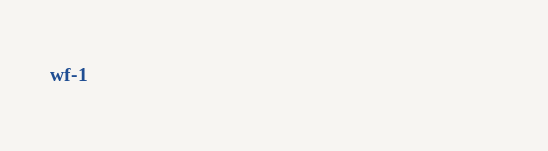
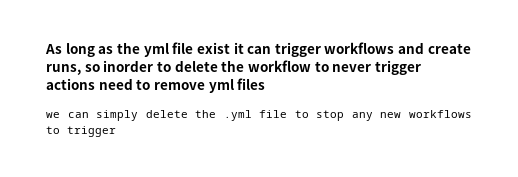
[50,68,88,81] wf-1 -> [45,42,471,57] [46,60,421,75] [46,78,266,93] [46,110,472,121] [46,126,116,137] As long as the yml file exist it can trigger workflows and create runs, so inorder to delete the workflow to never trigger actions need to remove yml files // we can simply delete the .yml file to stop any new workflows to trigger

